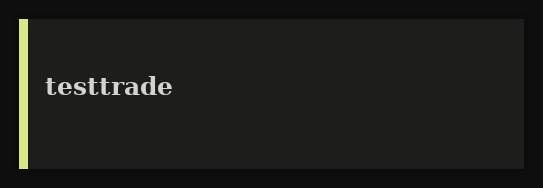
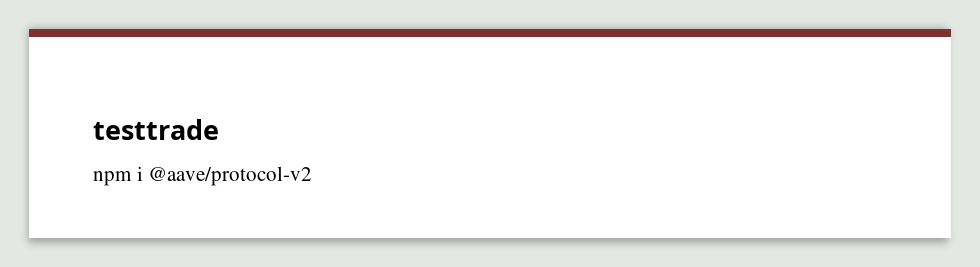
(173, 85) none -> [93,166,313,186] // npm i @aave/protocol-v2

